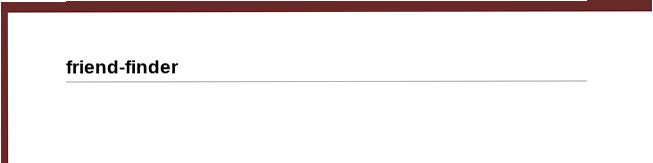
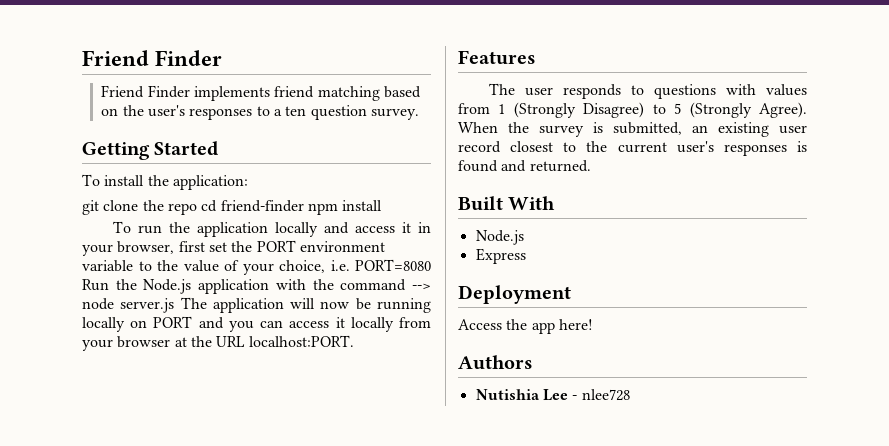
[65,60,179,74] friend-finder -> [82,50,223,66] [101,85,421,101] [101,105,419,120] [82,141,219,160] [82,174,248,190] [82,200,383,215] [113,221,432,237] [82,240,385,256] [82,259,431,275] [82,279,431,294] [82,297,431,313] [82,316,432,332] [82,335,354,351] [458,50,536,65] [489,83,807,99] [458,102,807,118] [458,122,807,137] [458,141,807,156] [458,160,591,172] [458,196,556,211] [475,230,524,245] [475,248,526,264] [458,285,571,304] [458,319,593,334] [458,355,533,370] [475,389,630,401] Friend Finder // Friend Finder implements friend matching based on the user's responses to a ten question survey. // Getting Started // To install the application: // git clone the repo cd friend-finder npm install // To run the application locally and access it in your browser, first set the PORT environment variable to the value of your choice, i.e. PORT=8080 Run the Node.js application with the command --> node server.js The application will now be running locally on PORT and you can access it locally from your browser at the URL localhost:PORT. // Features // The user responds to questions with values from 1 (Strongly Disagree) to 5 (Strongly Agree). When the survey is submitted, an existing user record closest to the current user's responses is found and returned. // Built With // Node.js // Express // Deployment // Access the app here! // Authors // Nutishia Lee - nlee728

